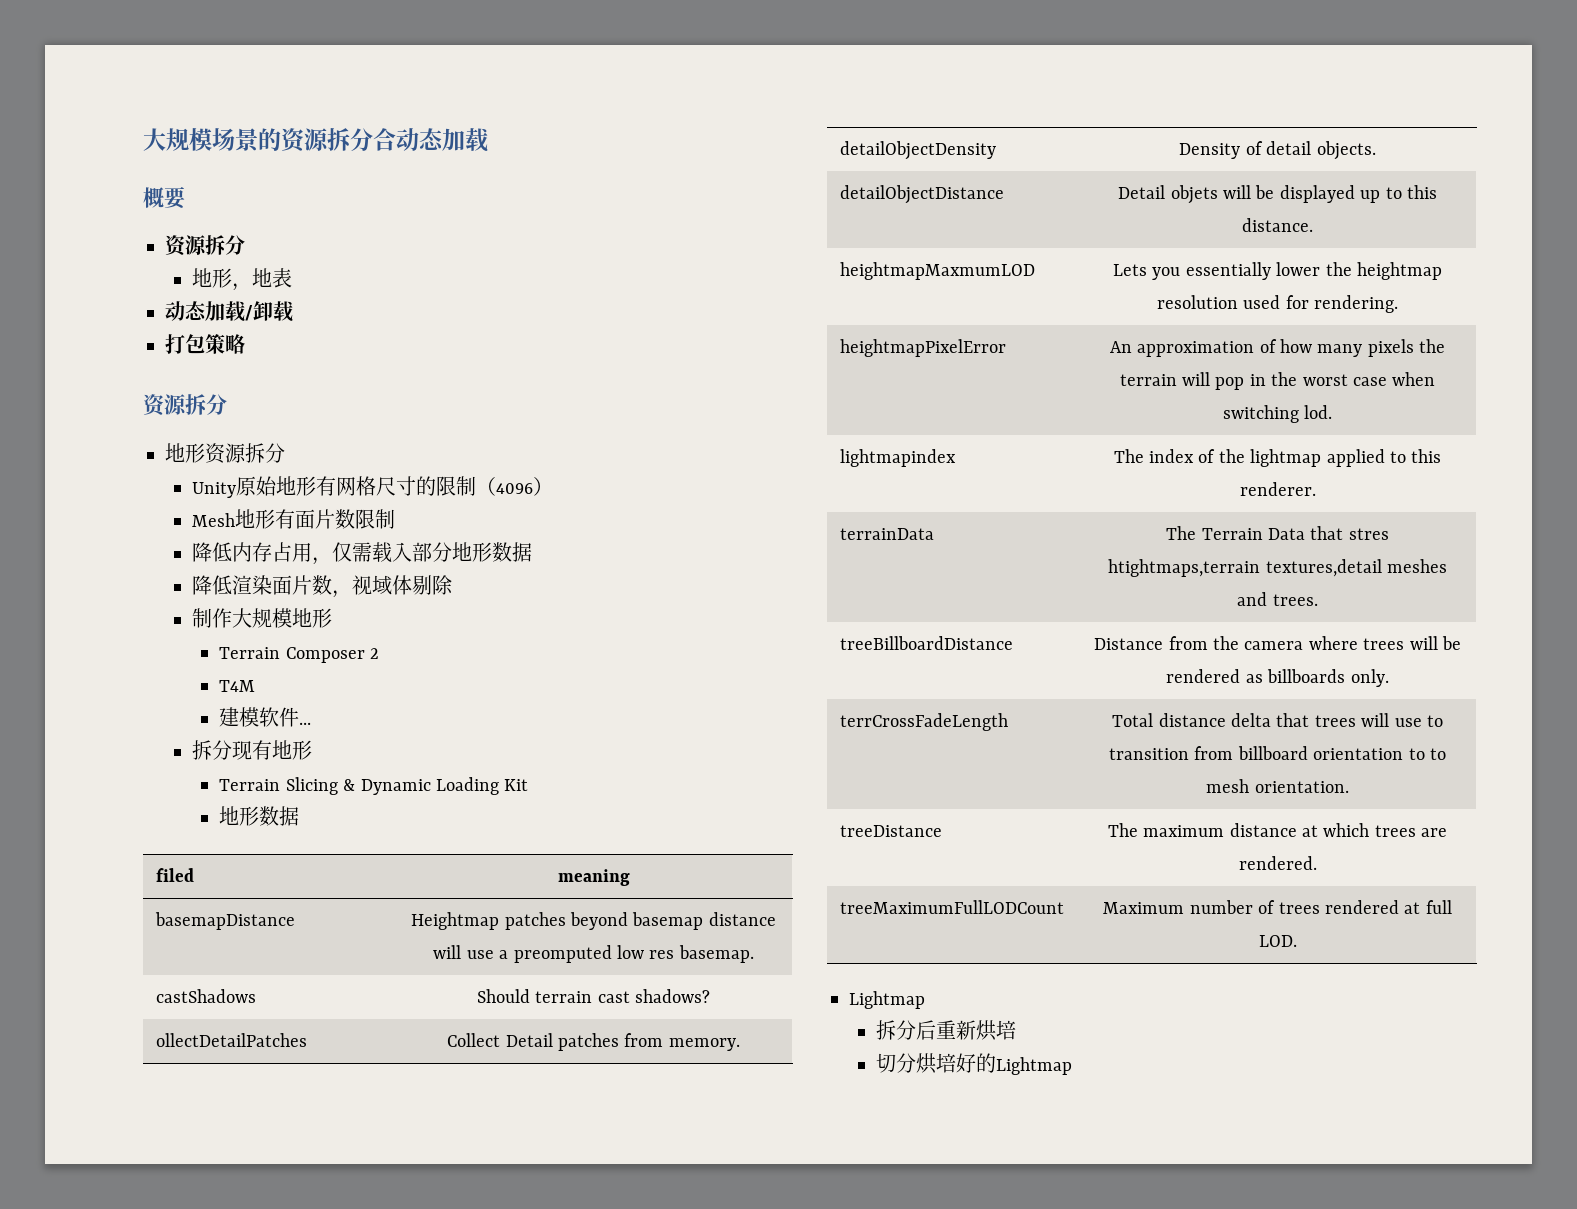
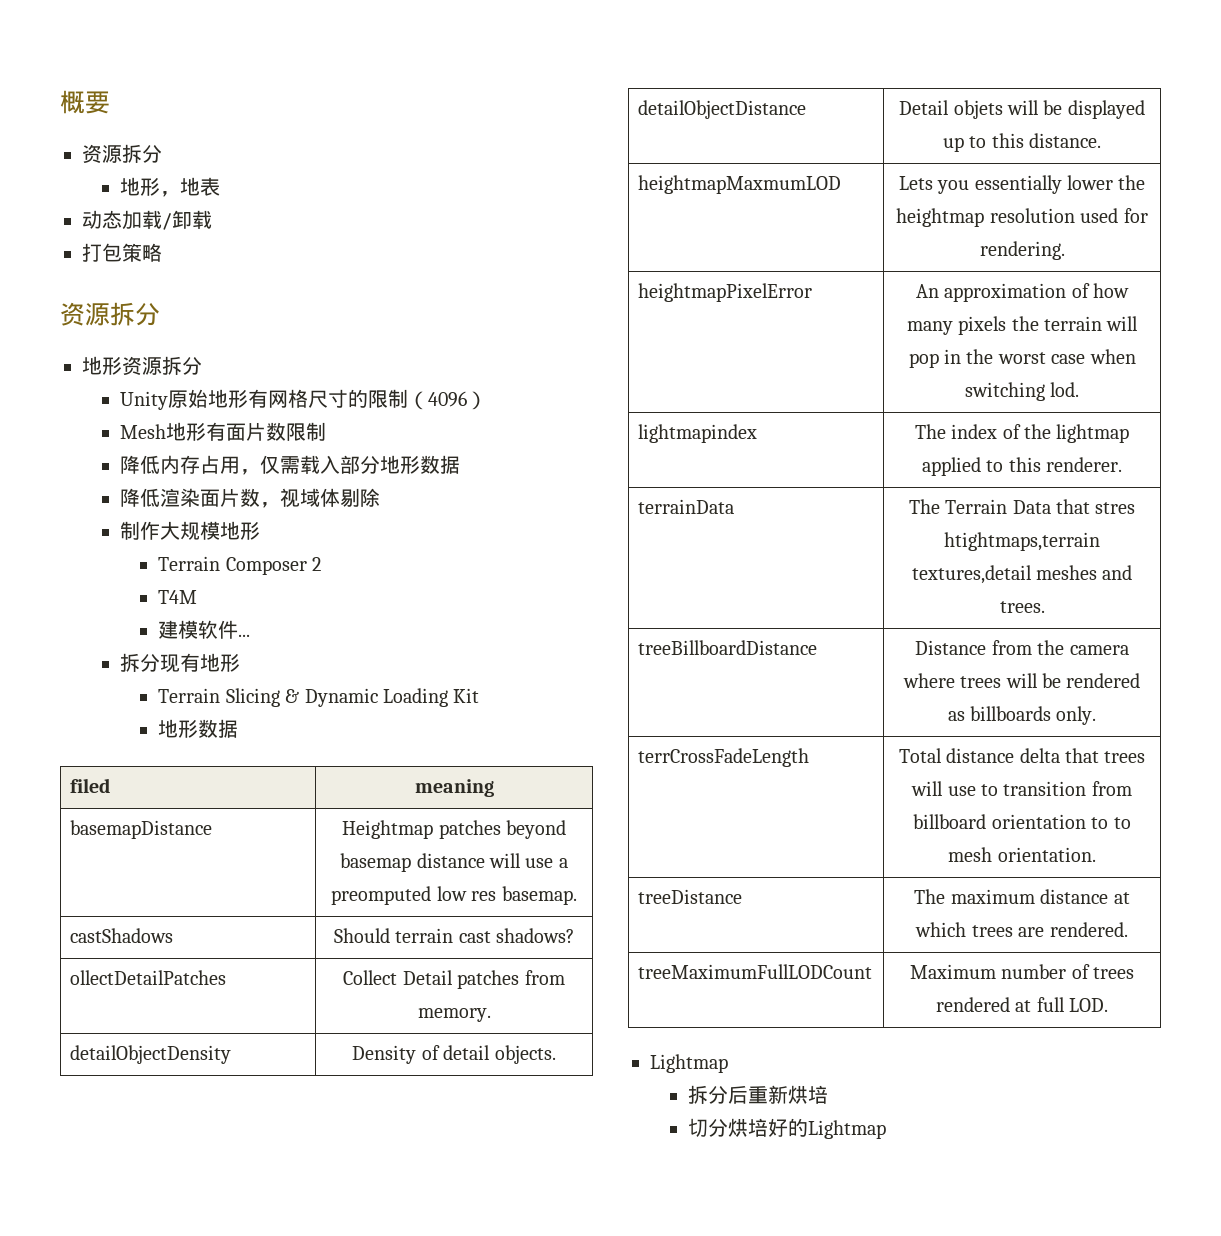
[143,128,489,153] 大规模场景的资源拆分合动态加载 // -> (60, 102) none

